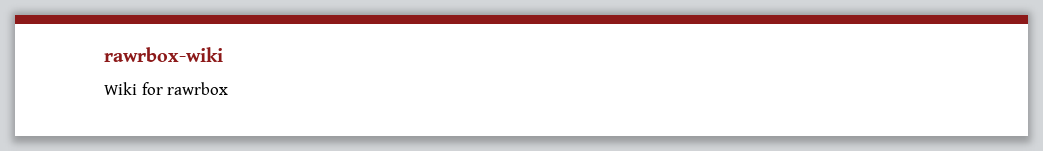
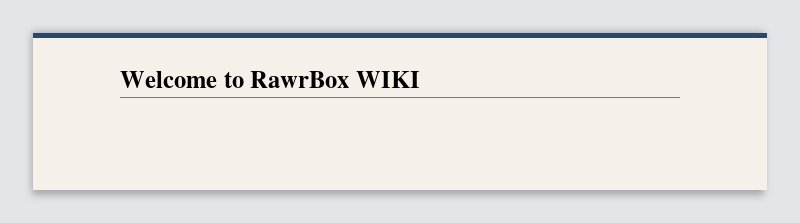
[104,47,223,62] [104,82,229,95] rawrbox-wiki // Wiki for rawrbox -> [120,71,420,88] Welcome to RawrBox WIKI

